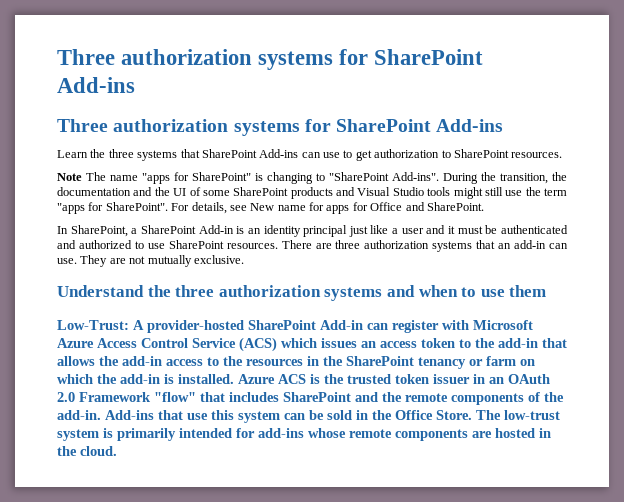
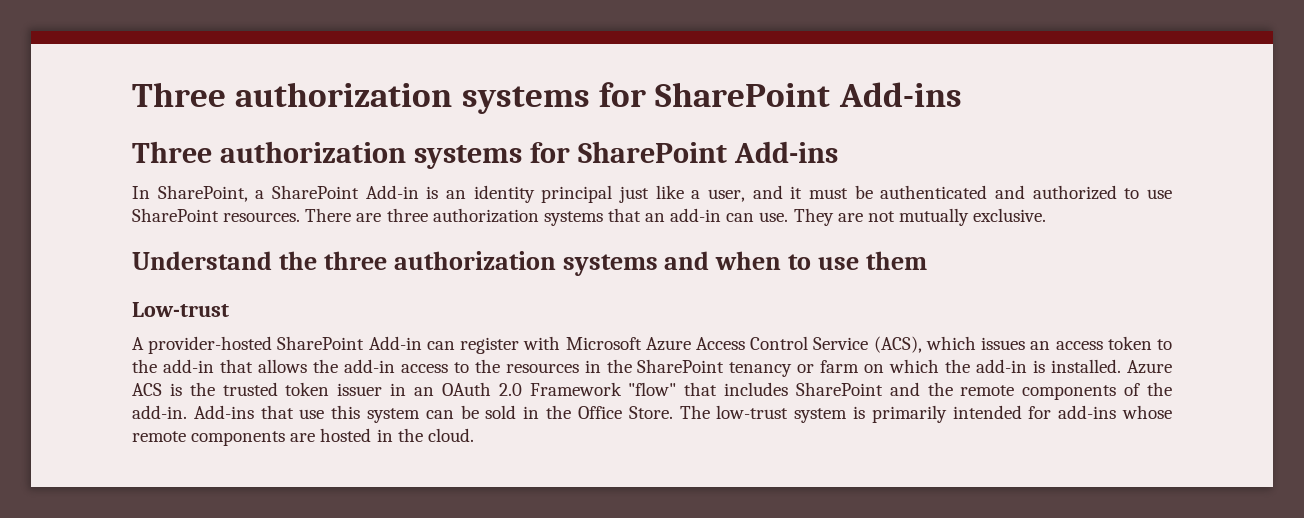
[57,149,563,161] [57,172,567,184] [57,187,567,199] [57,202,484,214] // Learn the three systems that SharePoint Add-ins can use to get authorization to SharePoint resources. // Note The name "apps for SharePoint" is changing to "SharePoint Add-ins". During the transition, the documentation and the UI of some SharePoint products and Visual Studio tools might still use the term "apps for SharePoint". For details, see New name for apps for Office and SharePoint. -> (838, 152) none
[401,228,424,234] user -> [707,189,745,202] user,
[57,320,129,330] Low-Trust: -> [132,302,229,317] Low-trust //
[239,337,277,352] (ACS) -> [873,336,922,353] (ACS),

